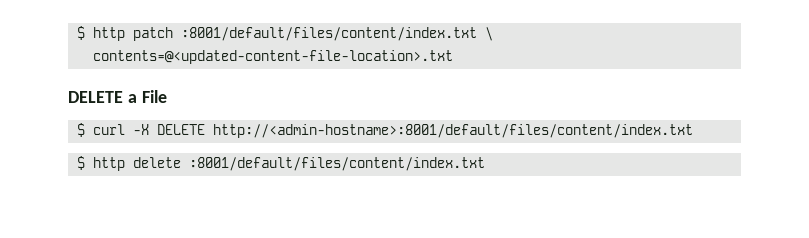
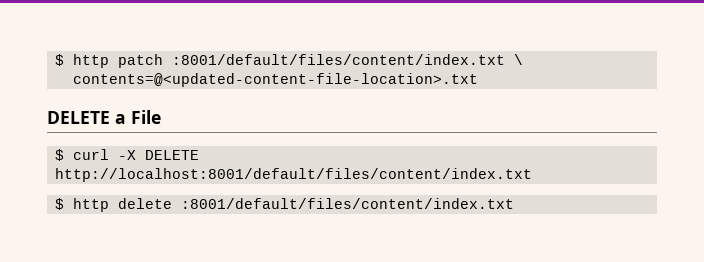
[212,124,693,138] http://<admin-hostname>:8001/default/files/content/index.txt -> [54,168,532,182] http://localhost:8001/default/files/content/index.txt

